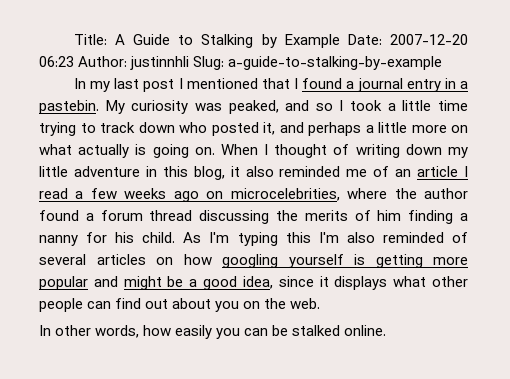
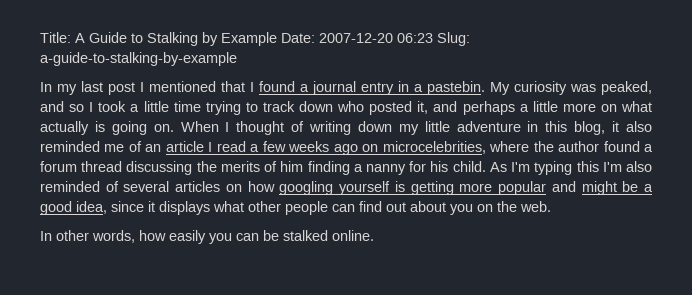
[78,56,190,70] Author: justinnhli -> (433, 38) none

